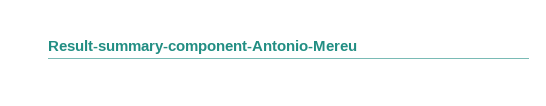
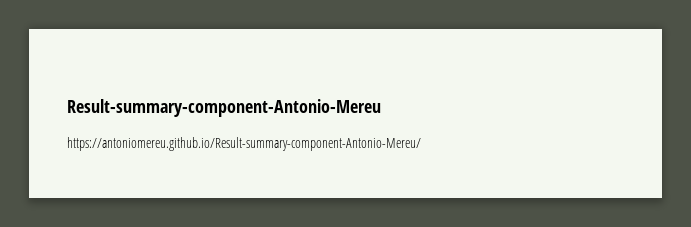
(357, 47) none -> [67,137,421,151] // https://antoniomereu.github.io/Result-summary-component-Antonio-Mereu/

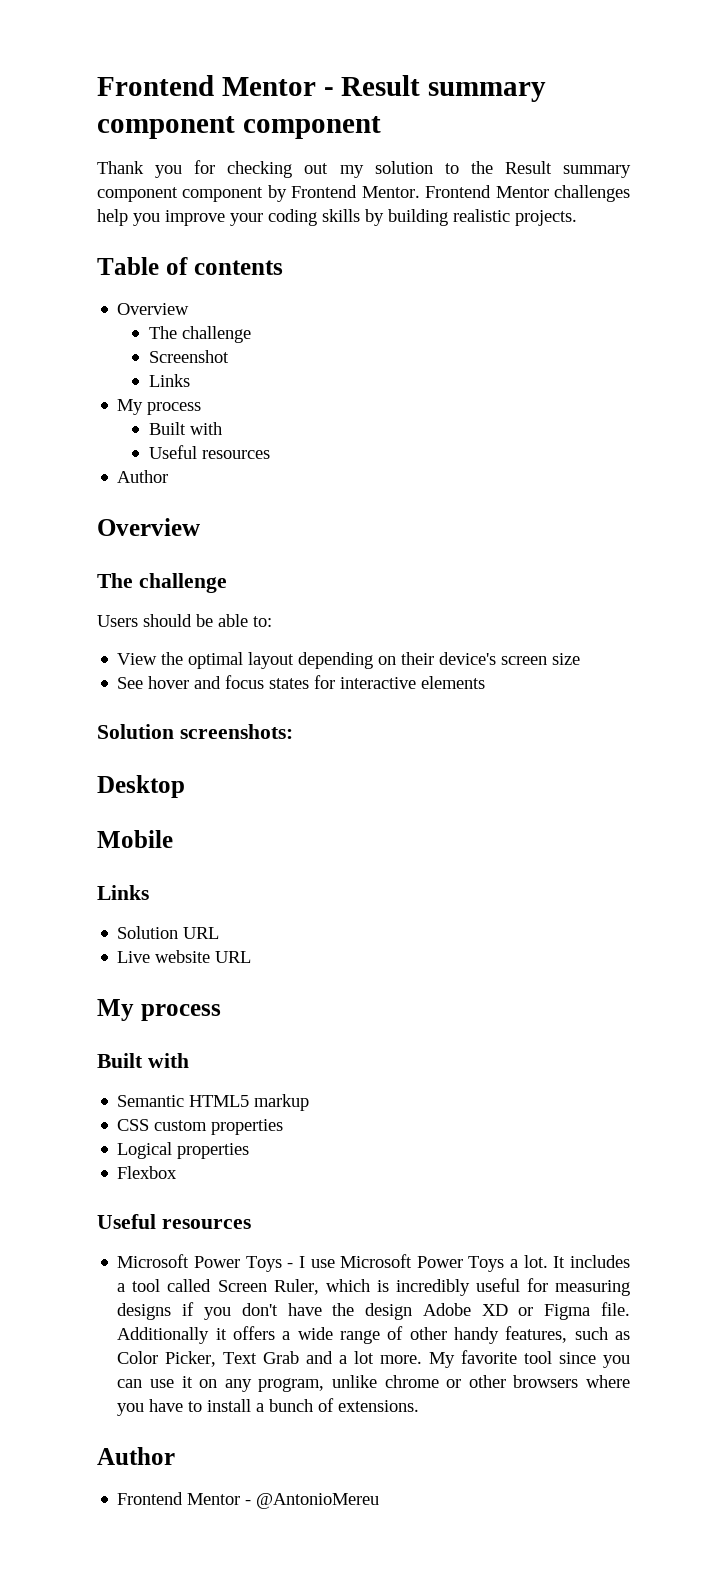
[67,99,381,117] [67,137,421,151] Result-summary-component-Antonio-Mereu // https://antoniomereu.github.io/Result-summary-component-Antonio-Mereu/ -> [97,75,547,102] [97,116,381,139] [97,160,632,178] [97,185,630,202] [97,209,577,226] [97,257,283,275] [117,303,190,315] [148,326,251,343] [148,350,229,363] [148,374,190,387] [117,399,202,415] [148,422,222,435] [148,445,270,459] [117,470,169,483] [97,518,200,536] [97,573,227,593] [97,614,272,627] [117,652,581,669] [117,675,486,689] [97,724,293,739] [97,775,185,798] [97,830,173,848] [97,885,149,900] [117,926,220,939] [117,950,252,963] [97,999,221,1021] [97,1053,189,1068] [117,1094,310,1111] [117,1119,284,1135] [117,1142,250,1159] [117,1166,178,1179] [97,1214,251,1229] [117,1254,630,1272] [117,1278,630,1296] [117,1302,631,1320] [117,1326,630,1344] [117,1350,630,1368] [117,1375,630,1392] [117,1398,420,1416] [97,1447,175,1465] [117,1492,380,1509] Frontend Mentor - Result summary component component // Thank you for checking out my solution to the Result summary component component by Frontend Mentor. Frontend Mentor challenges help you improve your coding skills by building realistic projects. // Table of contents // Overview // The challenge // Screenshot // Links // My process // Built with // Useful resources // Author // Overview // The challenge // Users should be able to: // View the optimal layout depending on their device's screen size // See hover and focus states for interactive elements // Solution screenshots: // Desktop // Mobile // Links // Solution URL // Live website URL // My process // Built with // Semantic HTML5 markup // CSS custom properties // Logical properties // Flexbox // Useful resources // Microsoft Power Toys - I use Microsoft Power Toys a lot. It includes a tool called Screen Ruler, which is incredibly useful for measuring designs if you don't have the design Adobe XD or Figma file. Additionally it offers a wide range of other handy features, such as Color Picker, Text Grab and a lot more. My favorite tool since you can use it on any program, unlike chrome or other browsers where you have to install a bunch of extensions. // Author // Frontend Mentor - @AntonioMereu

